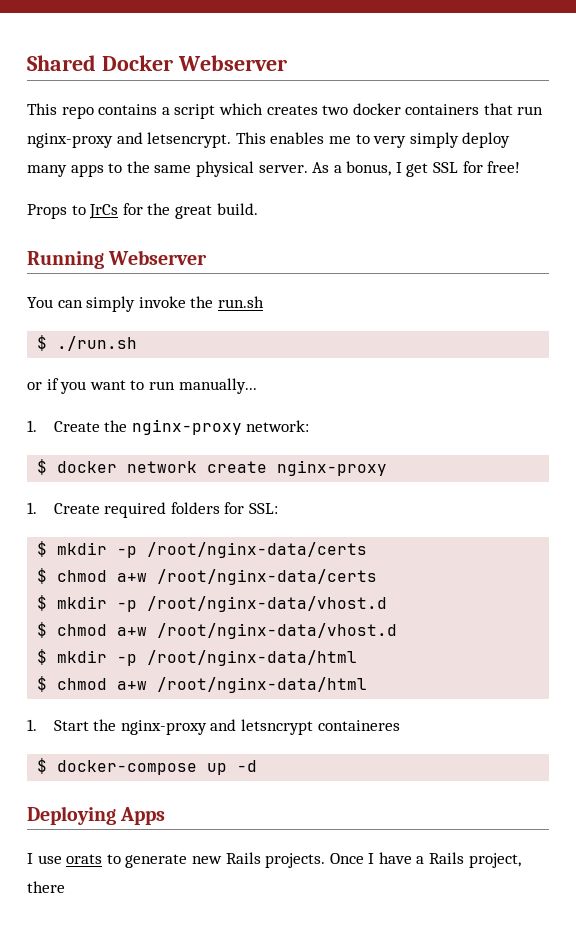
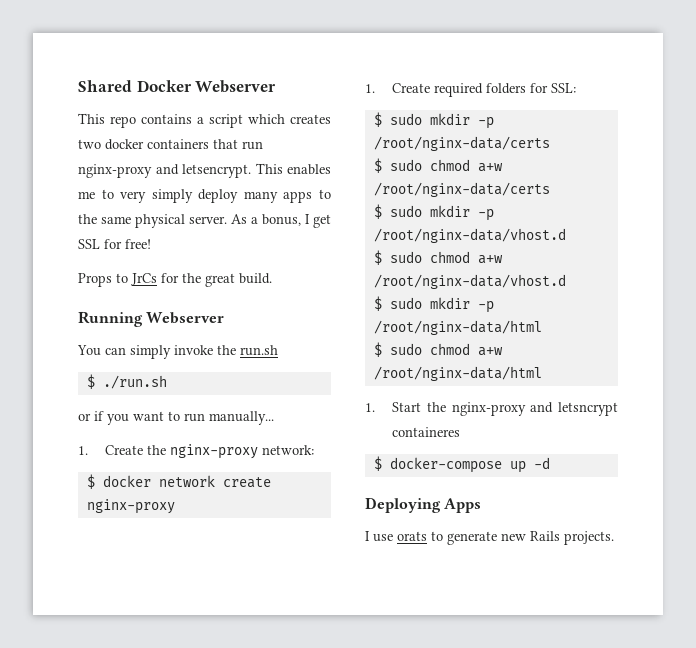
(48, 549) none -> [389,113,422,125] sudo
(48, 576) none -> [389,159,422,171] sudo
(48, 603) none -> [389,205,422,217] sudo
(48, 630) none -> [389,251,422,263] sudo
(48, 657) none -> [389,297,422,309] sudo
(48, 684) none -> [389,343,422,355] sudo
[329,852,521,868] [27,881,65,893] Once I have a Rails project, there -> (614, 538) none

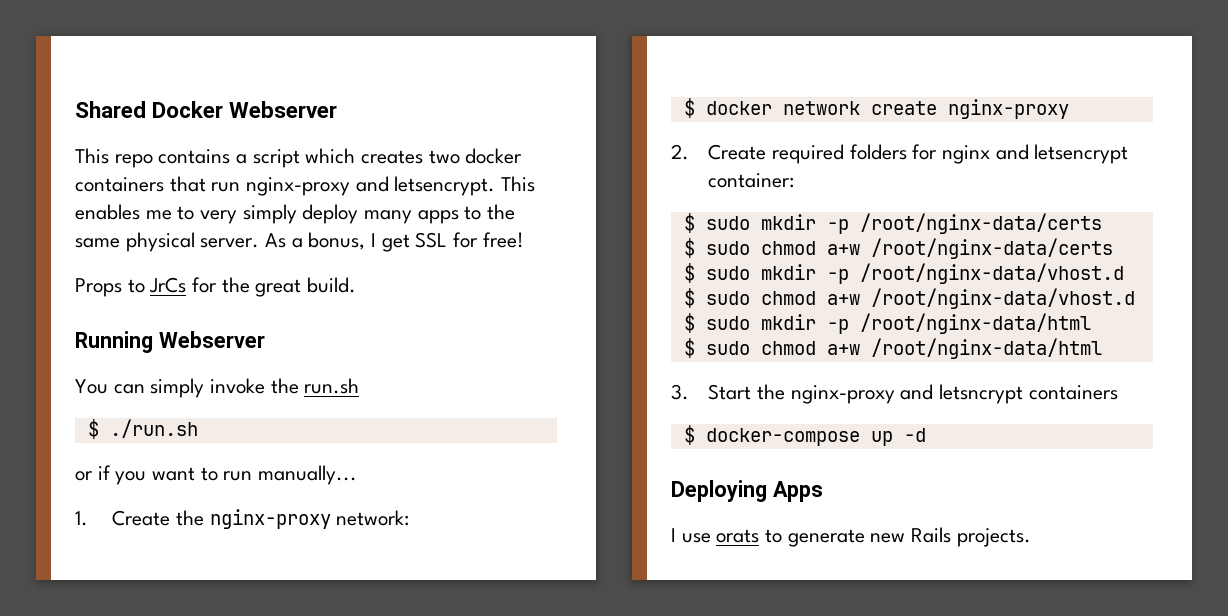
[365,84,375,93] 1. -> [671,144,689,160] 2.
[551,83,577,93] SSL: -> [942,144,1129,164] [708,173,795,188] nginx and letsencrypt container:
[365,403,375,412] 1. -> [671,384,689,400] 3.
[392,427,461,437] containeres -> [1028,385,1118,400] containers

